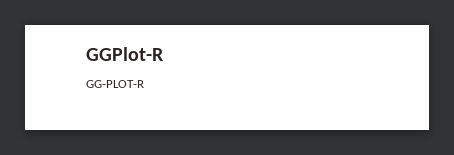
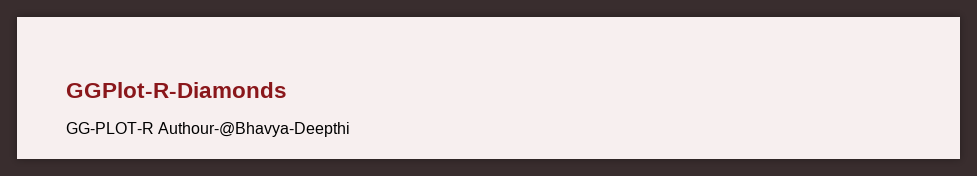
[86,47,164,61] GGPlot-R -> [66,82,287,98] GGPlot-R-Diamonds
(144, 84) none -> [158,122,351,137] Authour-@Bhavya-Deepthi

